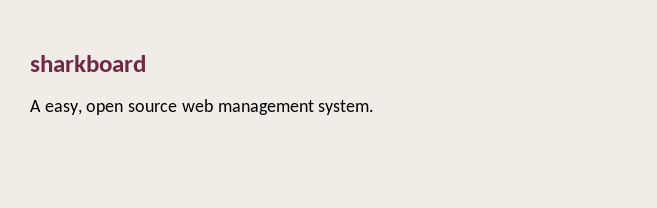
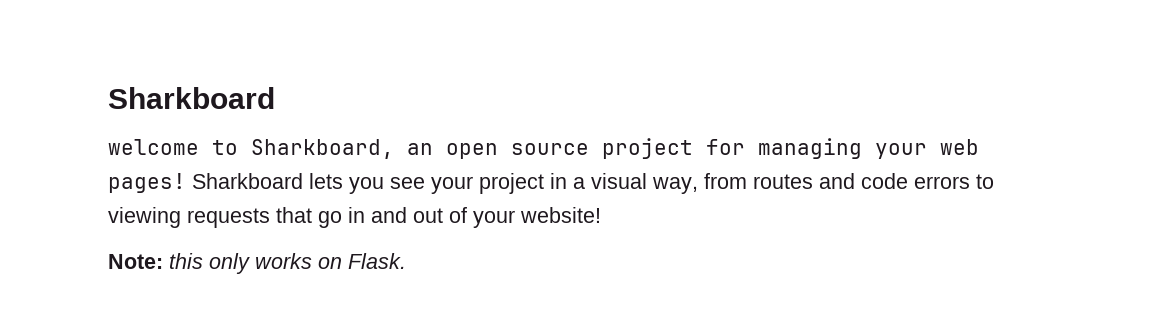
[30,55,146,72] [30,99,375,115] sharkboard // A easy, open source web management system. -> [108,87,275,109] [108,138,979,159] [108,173,994,194] [108,207,601,228] [108,253,406,274] Sharkboard // welcome to Sharkboard, an open source project for managing your web pages! Sharkboard lets you see your project in a visual way, from routes and code errors to viewing requests that go in and out of your website! // Note: this only works on Flask.

